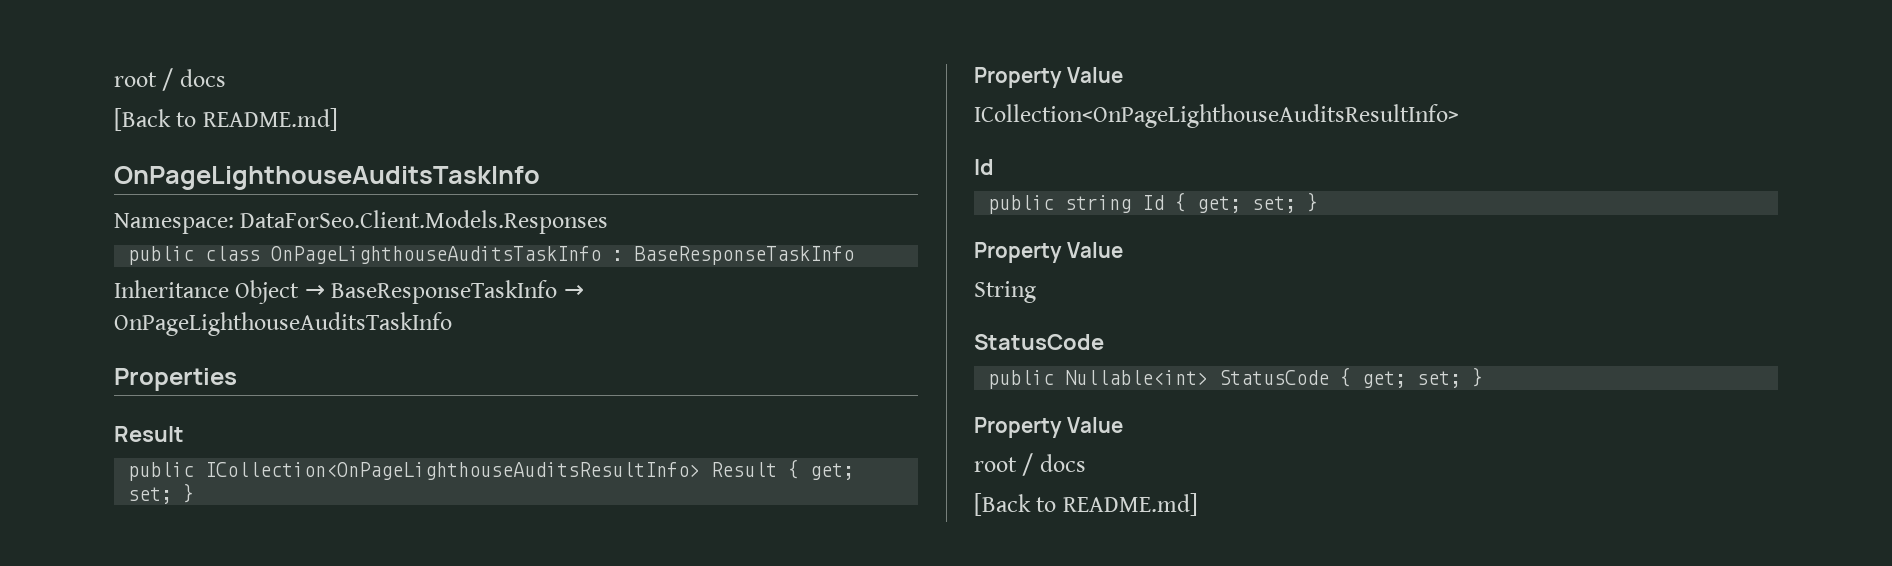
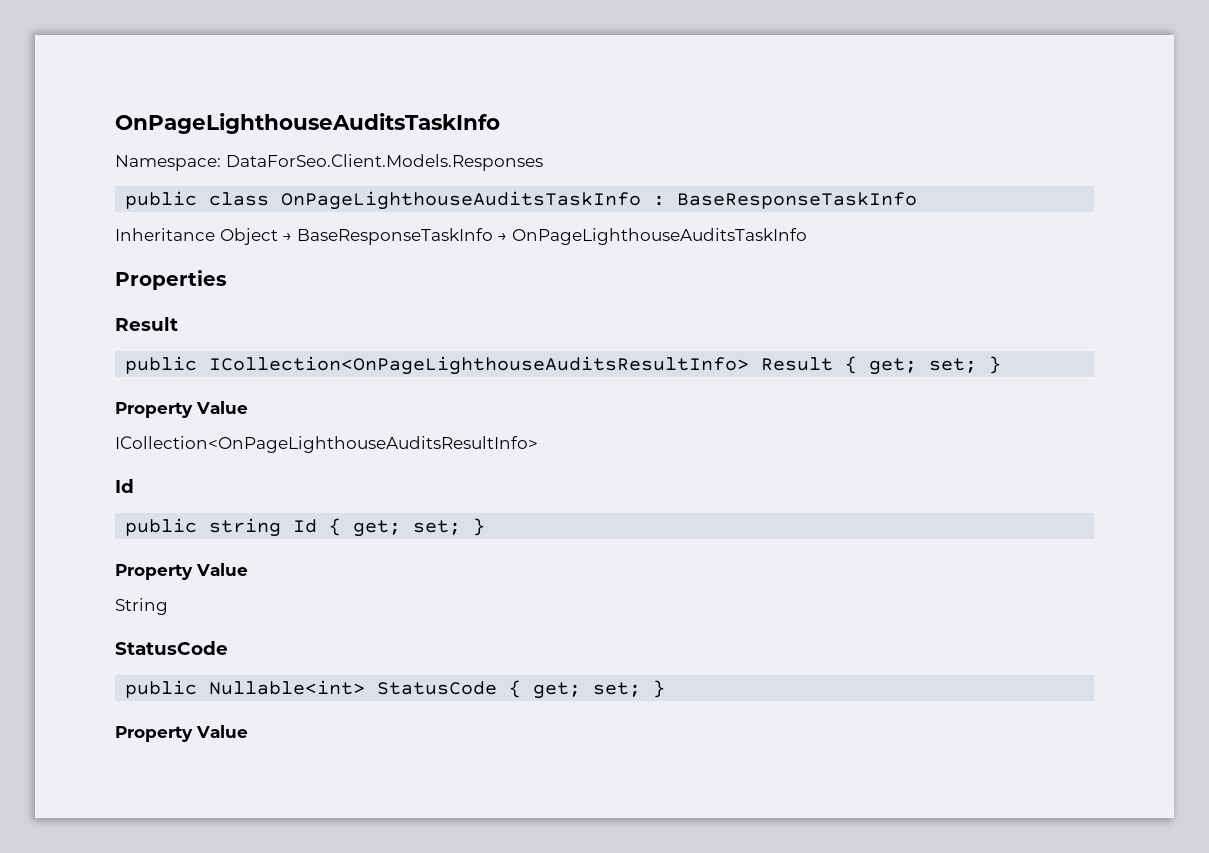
[114,68,226,91] [114,108,338,131] root / docs // [Back to README.md] // -> (115, 123) none
[974,453,1086,476] [974,493,1198,516] // root / docs // [Back to README.md] -> (248, 731) none

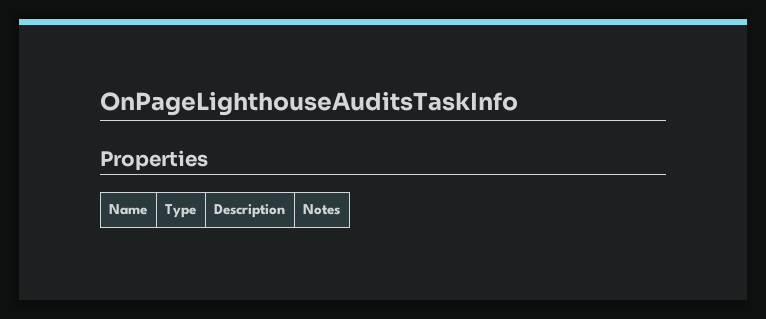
[115,113,500,134] [115,154,543,171] [125,191,918,210] [115,228,807,245] [115,270,227,290] [115,317,178,331] [125,356,1002,375] [115,401,248,418] [115,436,538,453] [115,479,134,493] [125,518,486,537] [115,563,248,580] [115,598,168,615] [115,641,228,655] [125,680,666,699] [115,725,248,742] OnPageLighthouseAuditsTaskInfo // Namespace: DataForSeo.Client.Models.Responses // public class OnPageLighthouseAuditsTaskInfo : BaseResponseTaskInfo // Inheritance Object → BaseResponseTaskInfo → OnPageLighthouseAuditsTaskInfo // Properties // Result // public ICollection<OnPageLighthouseAuditsResultInfo> Result { get; set; } // Property Value // ICollection<OnPageLighthouseAuditsResultInfo> // Id // public string Id { get; set; } // Property Value // String // StatusCode // public Nullable<int> StatusCode { get; set; } // Property Value -> [100,91,518,116] [100,150,208,171] [108,204,147,215] [164,204,196,218] [213,204,285,218] [302,204,340,215] OnPageLighthouseAuditsTaskInfo // Properties // Name | Type | Description | Notes

